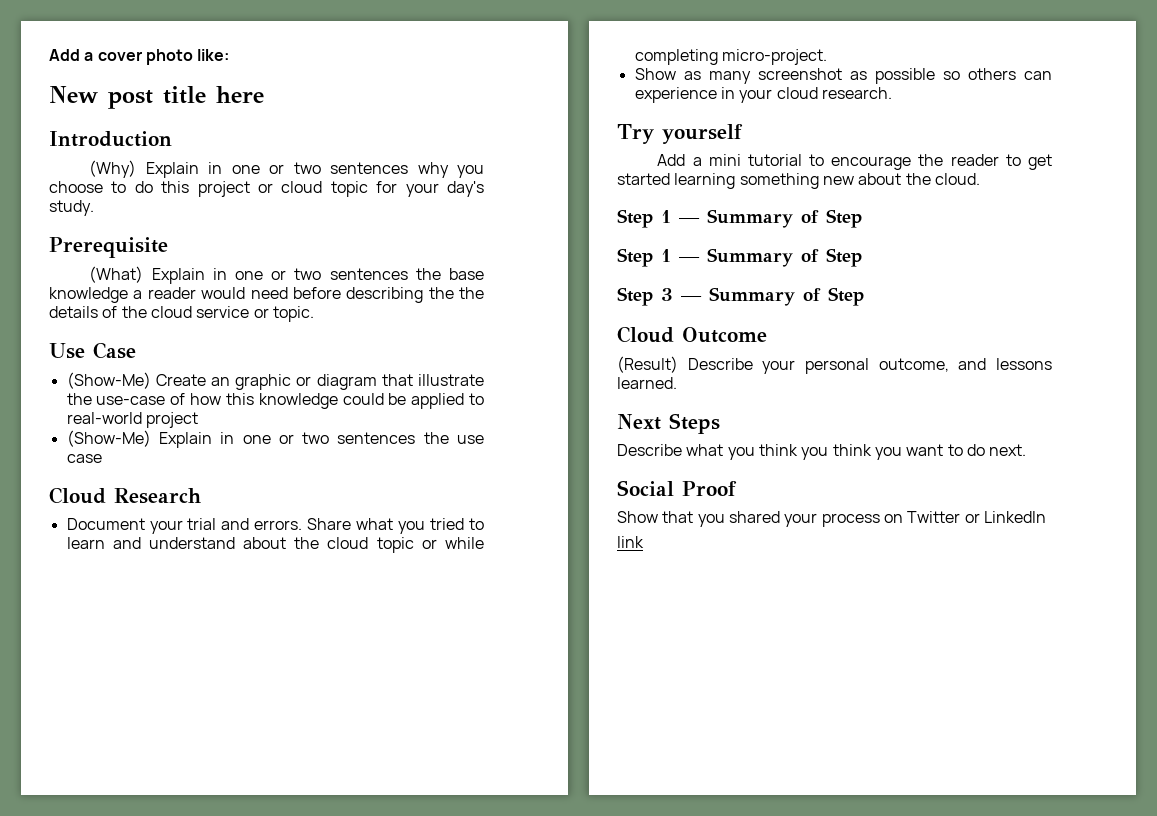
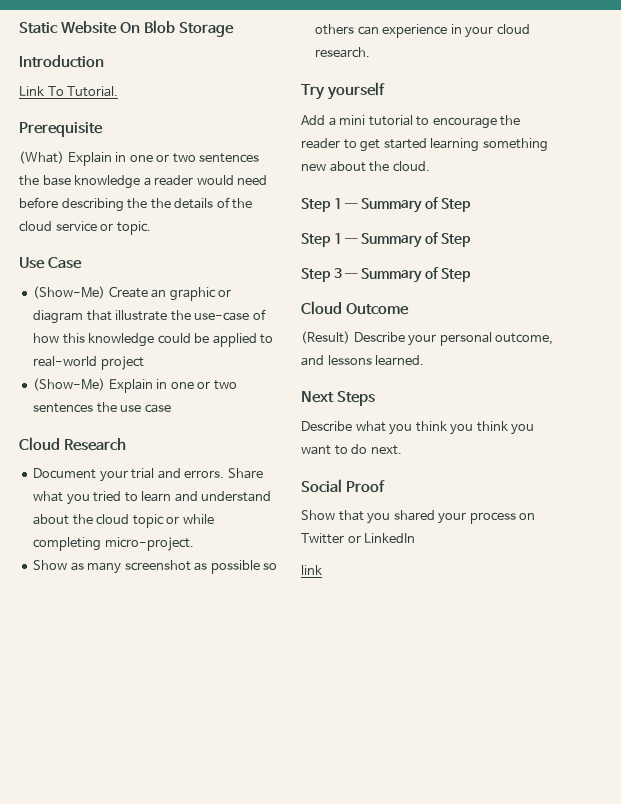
[49,49,230,65] [49,86,264,109] [49,131,172,147] [89,160,485,178] [49,181,484,197] [49,200,94,216] Add a cover photo like: // New post title here // Introduction // (Why) Explain in one or two sentences why you choose to do this project or cloud topic for your day's study. -> [19,20,235,37] [19,55,104,68] [19,86,119,97] Static Website On Blob Storage // Introduction // Link To Tutorial.

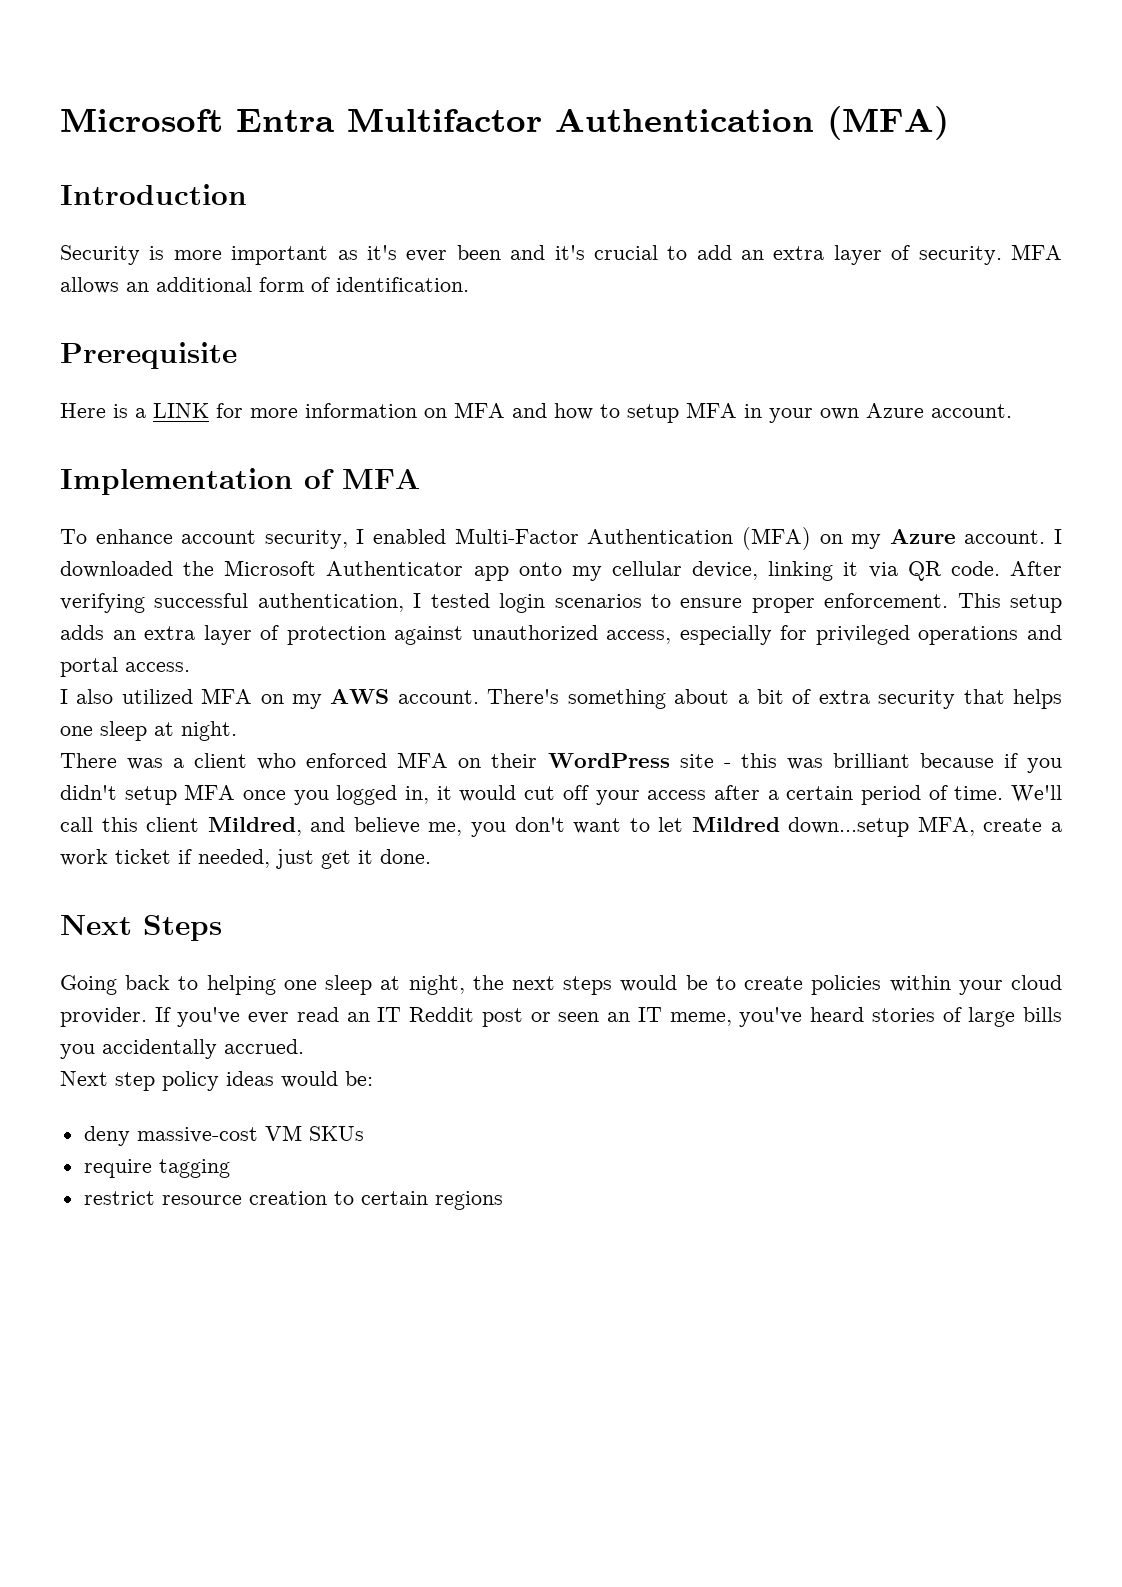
[19,20,235,37] [19,55,104,68] [19,86,119,97] [19,122,103,137] [19,151,260,166] [19,175,268,189] [19,197,253,212] [19,221,151,235] [19,257,82,269] [33,286,232,301] [33,309,266,324] [33,333,274,347] [33,356,144,370] [33,378,237,393] [33,402,171,413] [19,437,126,451] [33,468,263,482] [33,491,272,505] [33,514,214,528] [33,537,194,551] [33,560,278,574] [315,24,530,38] [315,47,371,58] [301,82,385,100] [301,115,521,129] [301,138,548,152] [301,161,430,172] [301,197,472,213] [301,232,472,248] [301,267,472,283] [301,301,409,315] [301,331,554,346] [301,355,425,366] [301,391,375,406] [301,421,535,435] [301,444,402,455] [301,479,385,493] [301,510,536,524] [301,533,416,544] [301,565,322,575] Static Website On Blob Storage // Introduction // Link To Tutorial. // Prerequisite // (What) Explain in one or two sentences the base knowledge a reader would need before describing the the details of the cloud service or topic. // Use Case // (Show-Me) Create an graphic or diagram that illustrate the use-case of how this knowledge could be applied to real-world project // (Show-Me) Explain in one or two sentences the use case // Cloud Research // Document your trial and errors. Share what you tried to learn and understand about the cloud topic or while completing micro-project. // Show as many screenshot as possible so others can experience in your cloud research. // Try yourself // Add a mini tutorial to encourage the reader to get started learning something new about the cloud. // Step 1 — Summary of Step // Step 1 — Summary of Step // Step 3 — Summary of Step // Cloud Outcome // (Result) Describe your personal outcome, and lessons learned. // Next Steps // Describe what you think you think you want to do next. // Social Proof // Show that you shared your process on Twitter or LinkedIn // link -> [60,106,949,140] [60,184,247,205] [60,244,1063,265] [60,277,469,294] [60,342,237,369] [60,402,1012,423] [60,468,420,495] [60,527,1063,550] [60,560,1062,581] [60,593,1062,613] [60,625,1062,645] [60,657,190,677] [60,688,1062,709] [60,721,237,741] [60,752,1062,773] [60,784,1063,805] [60,816,1062,837] [60,849,431,869] [60,915,222,941] [60,975,1062,995] [60,1007,1062,1027] [60,1039,304,1059] [60,1071,373,1091] [83,1125,364,1146] [83,1159,230,1178] [83,1191,503,1210] Microsoft Entra Multifactor Authentication (MFA) // Introduction // Security is more important as it's ever been and it's crucial to add an extra layer of security. MFA allows an additional form of identification. // Prerequisite // Here is a LINK for more information on MFA and how to setup MFA in your own Azure account. // Implementation of MFA // To enhance account security, I enabled Multi-Factor Authentication (MFA) on my Azure account. I downloaded the Microsoft Authenticator app onto my cellular device, linking it via QR code. After verifying successful authentication, I tested login scenarios to ensure proper enforcement. This setup adds an extra layer of protection against unauthorized access, especially for privileged operations and portal access. // I also utilized MFA on my AWS account. There's something about a bit of extra security that helps one sleep at night. // There was a client who enforced MFA on their WordPress site - this was brilliant because if you didn't setup MFA once you logged in, it would cut off your access after a certain period of time. We'll call this client Mildred, and believe me, you don't want to let Mildred down...setup MFA, create a work ticket if needed, just get it done. // Next Steps // Going back to helping one sleep at night, the next steps would be to create policies within your cloud provider. If you've ever read an IT Reddit post or seen an IT meme, you've heard stories of large bills you accidentally accrued. // Next step policy ideas would be: // deny massive-cost VM SKUs // require tagging // restrict resource creation to certain regions

